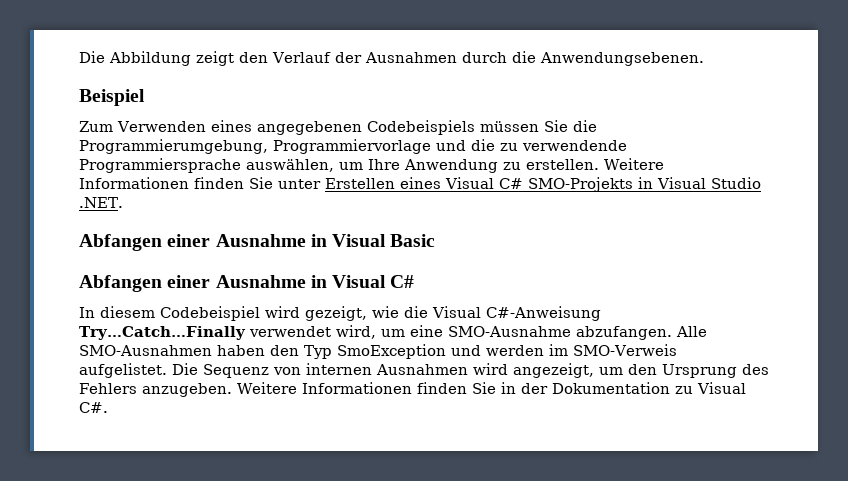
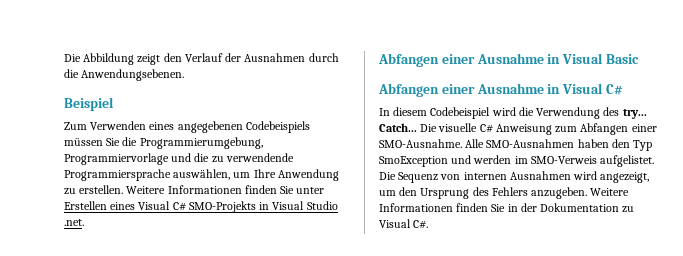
[79,197,123,208] .NET. -> [64,219,84,226] .net.
[305,306,601,321] [79,325,672,340] gezeigt, wie die Visual C#-Anweisung Try…Catch…Finally verwendet wird, um eine SMO-Ausnahme abzufangen. -> [518,107,647,119] [379,123,657,135] [379,139,462,148] die Verwendung des try... Catch... Die visuelle C# Anweisung zum Abfangen einer SMO-Ausnahme.

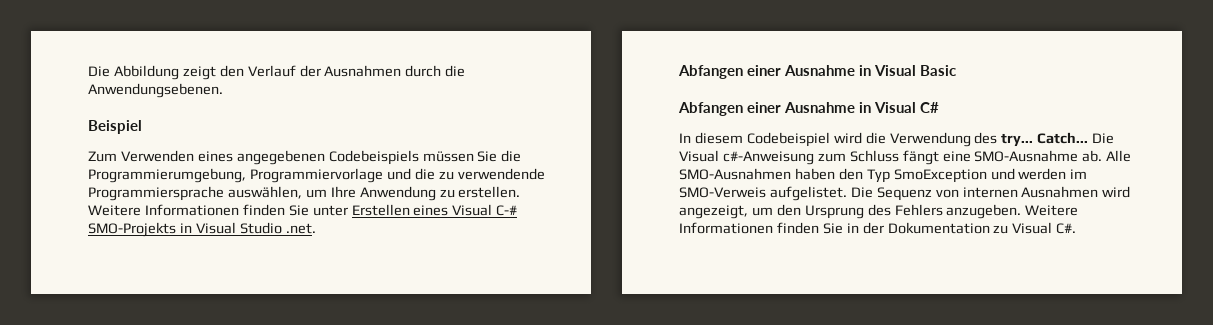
[172,202,186,211] C# -> [496,205,518,216] C-#
[438,123,657,135] [379,139,462,148] visuelle C# Anweisung zum Abfangen einer SMO-Ausnahme. -> [679,150,1103,165] Visual c#-Anweisung zum Schluss fängt eine SMO-Ausnahme ab.

